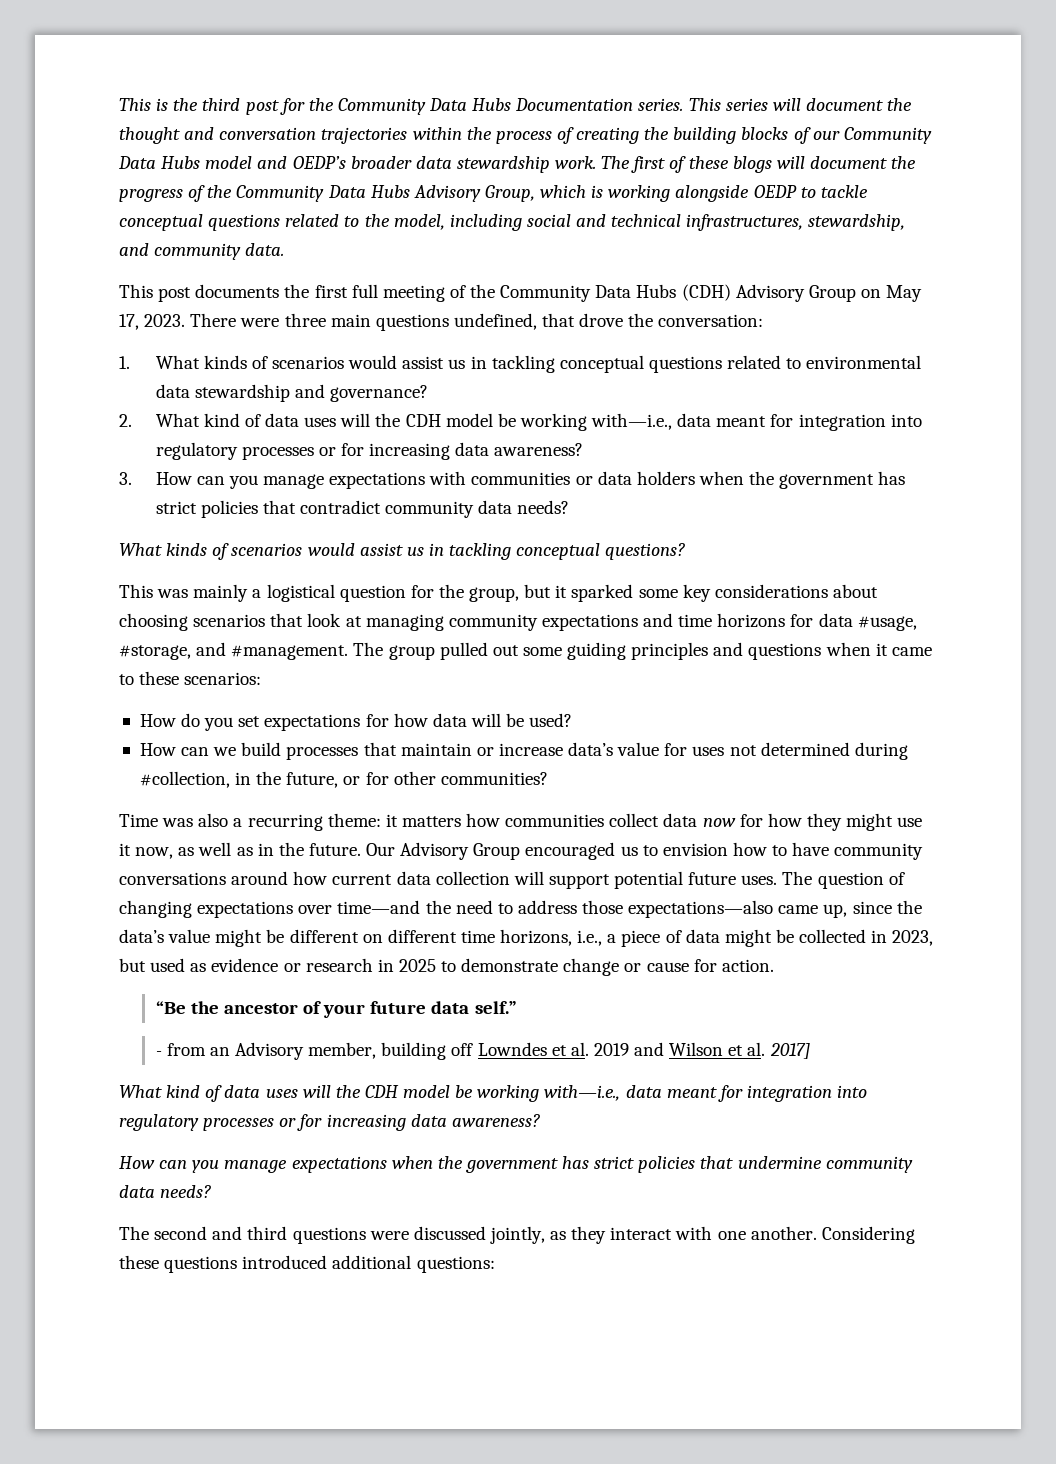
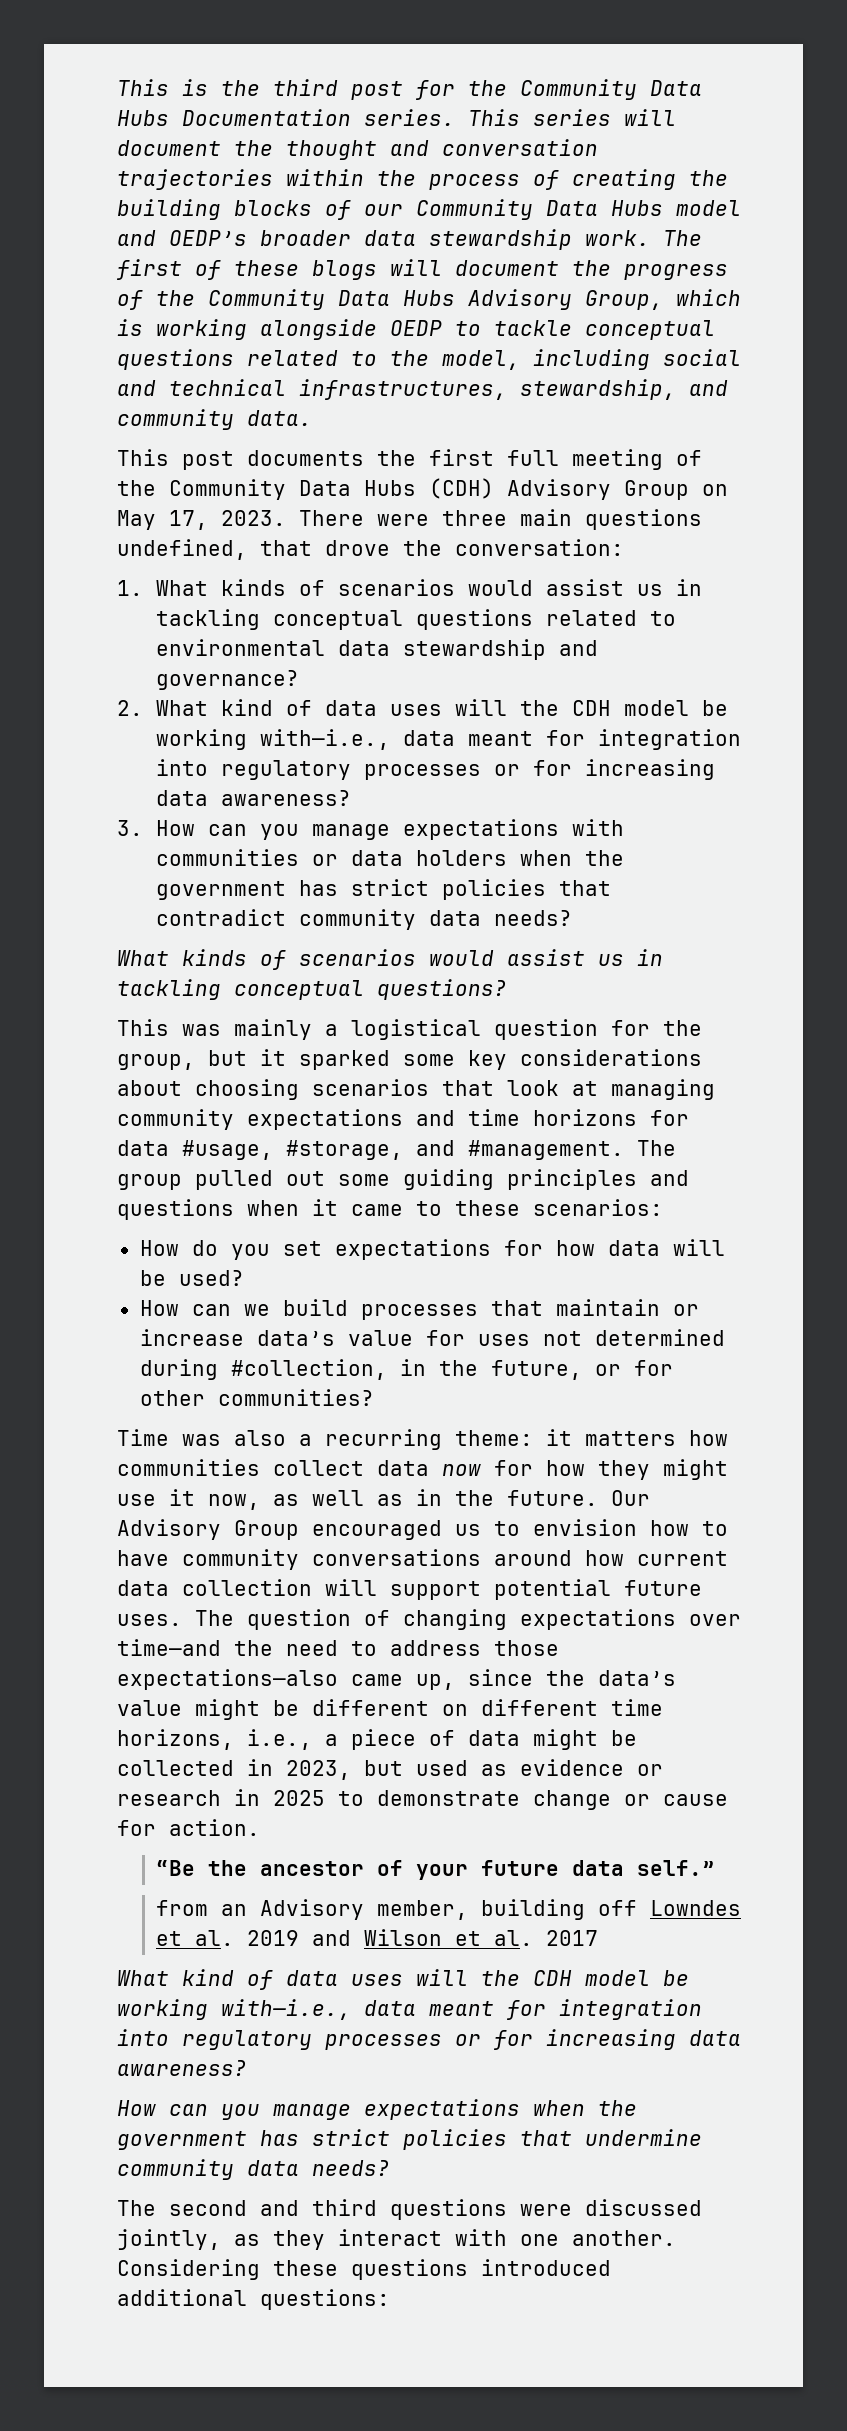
[155,1051,162,1056] - -> (715, 1868) none
[769,1043,810,1059] 2017] -> [545,1930,598,1946] 2017

